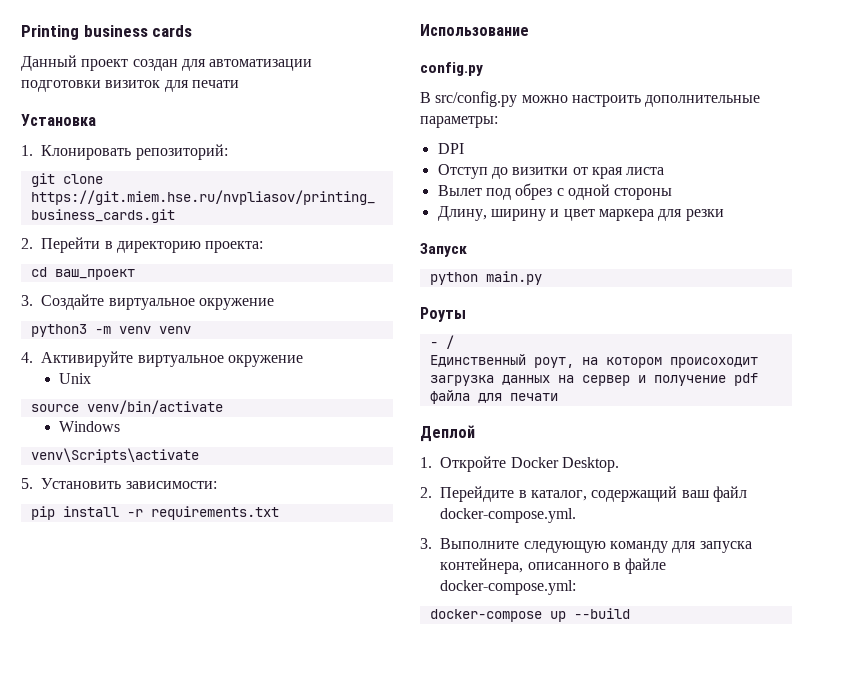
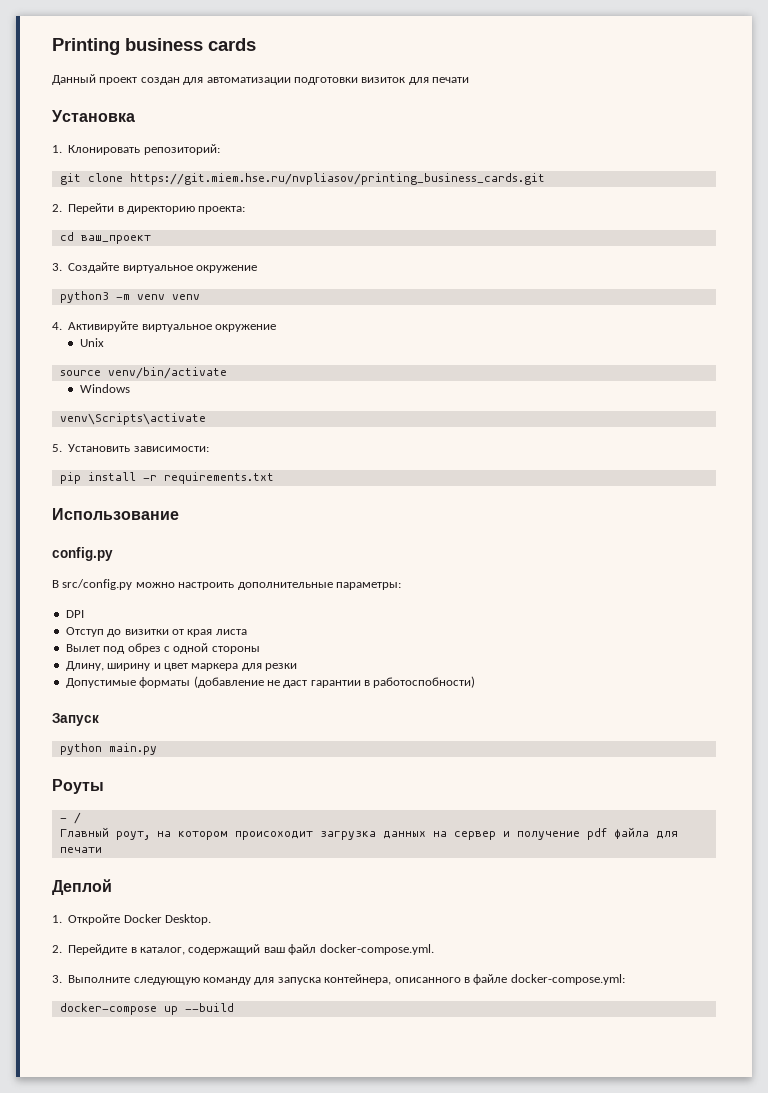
(724, 215) none -> [65,676,476,688] // Допустимые форматы (добавление не даст гарантии в работоспобности)
[429,354,526,367] Единственный -> [59,827,109,838] Главный

